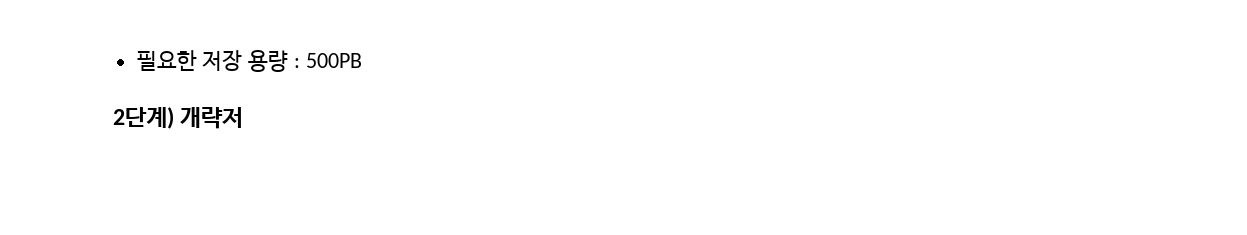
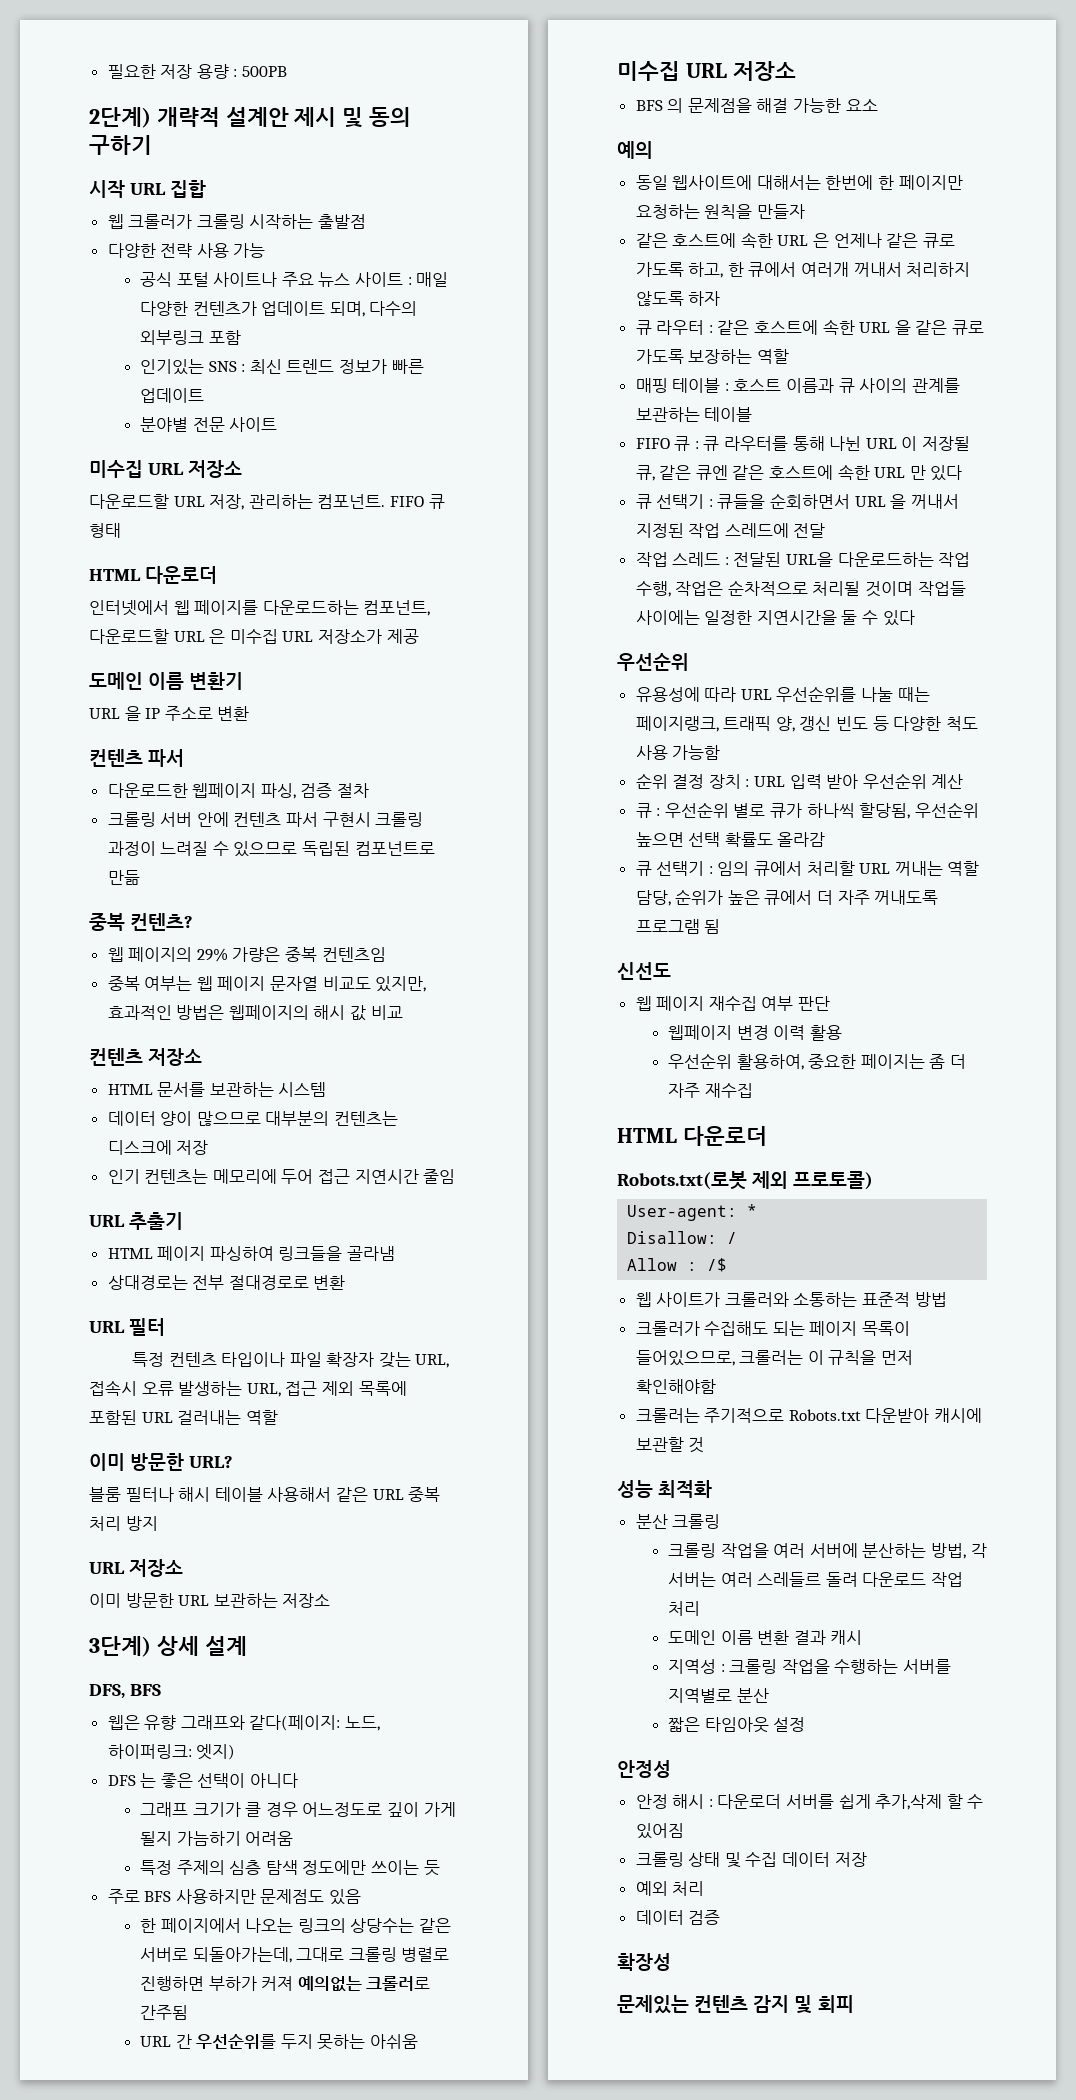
[180,107,244,129] 개략저 -> [156,107,412,128] [89,135,152,155] [89,180,207,198] [107,214,367,229] [107,243,266,258] [140,272,449,287] [140,301,418,317] [140,330,241,345] [140,359,424,375] [140,388,205,403] [140,417,278,432] [89,460,243,478] [89,494,445,510] [89,523,121,538] [89,566,218,584] [89,600,431,616] [89,629,419,644] [89,672,244,690] [89,706,250,721] [89,749,185,767] [107,783,370,799] [107,812,424,827] [107,841,435,857] [107,870,140,885] [89,913,194,931] [107,947,386,962] [107,976,427,992] [107,1005,403,1021] [89,1048,203,1066] [107,1082,327,1097] [107,1111,399,1126] [107,1140,209,1155] [107,1169,456,1184] [89,1212,184,1230] [107,1246,396,1261] [107,1275,346,1290] [89,1318,166,1336] [131,1352,450,1368] [89,1380,407,1397] [89,1410,278,1425] [89,1453,234,1471] [89,1487,441,1502] [89,1516,158,1531] [89,1559,184,1577] [89,1593,331,1608] [89,1636,247,1657] [89,1684,162,1699] [107,1715,381,1731] [107,1744,236,1760] [107,1773,299,1788] [140,1802,456,1817] [140,1831,294,1846] [140,1860,440,1876] [107,1889,362,1905] [140,1918,452,1933] [140,1947,450,1963] [140,1976,431,1992] [140,2005,189,2020] [140,2034,419,2050] [617,61,796,81] [635,98,878,113] [617,141,653,159] [635,175,963,190] [635,204,805,219] [635,232,955,248] [635,262,971,278] [635,291,721,306] [635,319,985,335] [635,349,789,364] [635,378,960,393] [635,407,753,422] [635,436,971,451] [635,464,963,481] [635,493,959,509] [635,523,826,538] [635,552,971,567] [635,580,966,597] [635,610,915,626] [617,653,689,671] [635,686,930,702] [635,716,978,732] [635,745,721,760] [635,773,964,789] [635,802,979,819] [635,832,826,847] [635,861,980,876] [635,889,939,906] [635,919,721,934] [617,962,671,980] [635,996,831,1011] [668,1025,842,1041] [668,1053,967,1070] [668,1083,753,1098] [617,1126,767,1146] [617,1171,874,1190] [627,1204,758,1221] [627,1231,738,1244] [627,1258,728,1272] [635,1292,947,1307] [635,1321,911,1336] [635,1350,914,1366] [635,1379,716,1394] [635,1408,983,1423] [635,1437,705,1453] [617,1480,713,1498] [635,1514,721,1529] [668,1543,987,1559] [668,1572,964,1587] [668,1601,701,1616] [668,1630,863,1645] [668,1659,952,1674] [668,1688,769,1703] [668,1717,806,1733] [617,1760,671,1778] [635,1794,984,1810] [635,1823,684,1839] [635,1852,867,1868] [635,1881,705,1896] [635,1910,721,1925] [617,1953,671,1971] [617,1995,854,2014] 개략적 설계안 제시 및 동의 구하기 // 시작 URL 집합 // 웹 크롤러가 크롤링 시작하는 출발점 // 다양한 전략 사용 가능 // 공식 포털 사이트나 주요 뉴스 사이트 : 매일 다양한 컨텐츠가 업데이트 되며, 다수의 외부링크 포함 // 인기있는 SNS : 최신 트렌드 정보가 빠른 업데이트 // 분야별 전문 사이트 // 미수집 URL 저장소 // 다운로드할 URL 저장, 관리하는 컴포넌트. FIFO 큐 형태 // HTML 다운로더 // 인터넷에서 웹 페이지를 다운로드하는 컴포넌트, 다운로드할 URL 은 미수집 URL 저장소가 제공 // 도메인 이름 변환기 // URL 을 IP 주소로 변환 // 컨텐츠 파서 // 다운로드한 웹페이지 파싱, 검증 절차 // 크롤링 서버 안에 컨텐츠 파서 구현시 크롤링 과정이 느려질 수 있으므로 독립된 컴포넌트로 만듦 // 중복 컨텐츠? // 웹 페이지의 29% 가량은 중복 컨텐츠임 // 중복 여부는 웹 페이지 문자열 비교도 있지만, 효과적인 방법은 웹페이지의 해시 값 비교 // 컨텐츠 저장소 // HTML 문서를 보관하는 시스템 // 데이터 양이 많으므로 대부분의 컨텐츠는 디스크에 저장 // 인기 컨텐츠는 메모리에 두어 접근 지연시간 줄임 // URL 추출기 // HTML 페이지 파싱하여 링크들을 골라냄 // 상대경로는 전부 절대경로로 변환 // URL 필터 // 특정 컨텐츠 타입이나 파일 확장자 갖는 URL, 접속시 오류 발생하는 URL, 접근 제외 목록에 포함된 URL 걸러내는 역할 // 이미 방문한 URL? // 블룸 필터나 해시 테이블 사용해서 같은 URL 중복 처리 방지 // URL 저장소 // 이미 방문한 URL 보관하는 저장소 // 3단계) 상세 설계 // DFS, BFS // 웹은 유향 그래프와 같다(페이지: 노드, 하이퍼링크: 엣지) // DFS 는 좋은 선택이 아니다 // 그래프 크기가 클 경우 어느정도로 깊이 가게 될지 가늠하기 어려움 // 특정 주제의 심층 탐색 정도에만 쓰이는 듯 // 주로 BFS 사용하지만 문제점도 있음 // 한 페이지에서 나오는 링크의 상당수는 같은 서버로 되돌아가는데, 그대로 크롤링 병렬로 진행하면 부하가 커져 예의없는 크롤러로 간주됨 // URL 간 우선순위를 두지 못하는 아쉬움 // 미수집 URL 저장소 // BFS 의 문제점을 해결 가능한 요소 // 예의 // 동일 웹사이트에 대해서는 한번에 한 페이지만 요청하는 원칙을 만들자 // 같은 호스트에 속한 URL 은 언제나 같은 큐로 가도록 하고, 한 큐에서 여러개 꺼내서 처리하지 않도록 하자 // 큐 라우터 : 같은 호스트에 속한 URL 을 같은 큐로 가도록 보장하는 역할 // 매핑 테이블 : 호스트 이름과 큐 사이의 관계를 보관하는 테이블 // FIFO 큐 : 큐 라우터를 통해 나뉜 URL 이 저장될 큐, 같은 큐엔 같은 호스트에 속한 URL 만 있다 // 큐 선택기 : 큐들을 순회하면서 URL 을 꺼내서 지정된 작업 스레드에 전달 // 작업 스레드 : 전달된 URL을 다운로드하는 작업 수행, 작업은 순차적으로 처리될 것이며 작업들 사이에는 일정한 지연시간을 둘 수 있다 // 우선순위 // 유용성에 따라 URL 우선순위를 나눌 때는 페이지랭크, 트래픽 양, 갱신 빈도 등 다양한 척도 사용 가능함 // 순위 결정 장치 : URL 입력 받아 우선순위 계산 // 큐 : 우선순위 별로 큐가 하나씩 할당됨, 우선순위 높으면 선택 확률도 올라감 // 큐 선택기 : 임의 큐에서 처리할 URL 꺼내는 역할 담당, 순위가 높은 큐에서 더 자주 꺼내도록 프로그램 됨 // 신선도 // 웹 페이지 재수집 여부 판단 // 웹페이지 변경 이력 활용 // 우선순위 활용하여, 중요한 페이지는 좀 더 자주 재수집 // HTML 다운로더 // Robots.txt(로봇 제외 프로토콜) // User-agent: * // Disallow: / // Allow : /$ // 웹 사이트가 크롤러와 소통하는 표준적 방법 // 크롤러가 수집해도 되는 페이지 목록이 들어있으므로, 크롤러는 이 규칙을 먼저 확인해야함 // 크롤러는 주기적으로 Robots.txt 다운받아 캐시에 보관할 것 // 성능 최적화 // 분산 크롤링 // 크롤링 작업을 여러 서버에 분산하는 방법, 각 서버는 여러 스레들르 돌려 다운로드 작업 처리 // 도메인 이름 변환 결과 캐시 // 지역성 : 크롤링 작업을 수행하는 서버를 지역별로 분산 // 짧은 타임아웃 설정 // 안정성 // 안정 해시 : 다운로더 서버를 쉽게 추가,삭제 할 수 있어짐 // 크롤링 상태 및 수집 데이터 저장 // 예외 처리 // 데이터 검증 // 확장성 // 문제있는 컨텐츠 감지 및 회피

